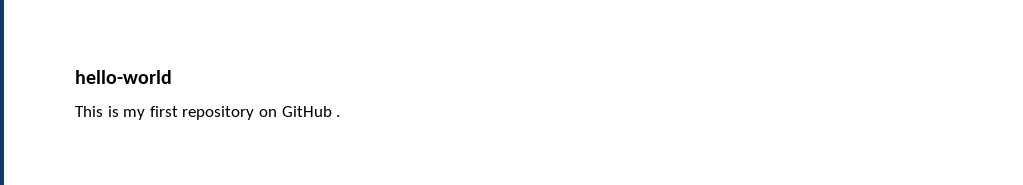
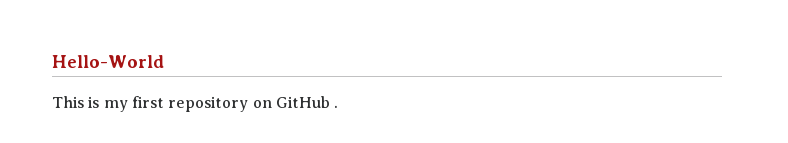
[75,70,172,84] hello-world -> [52,55,164,68] Hello-World

